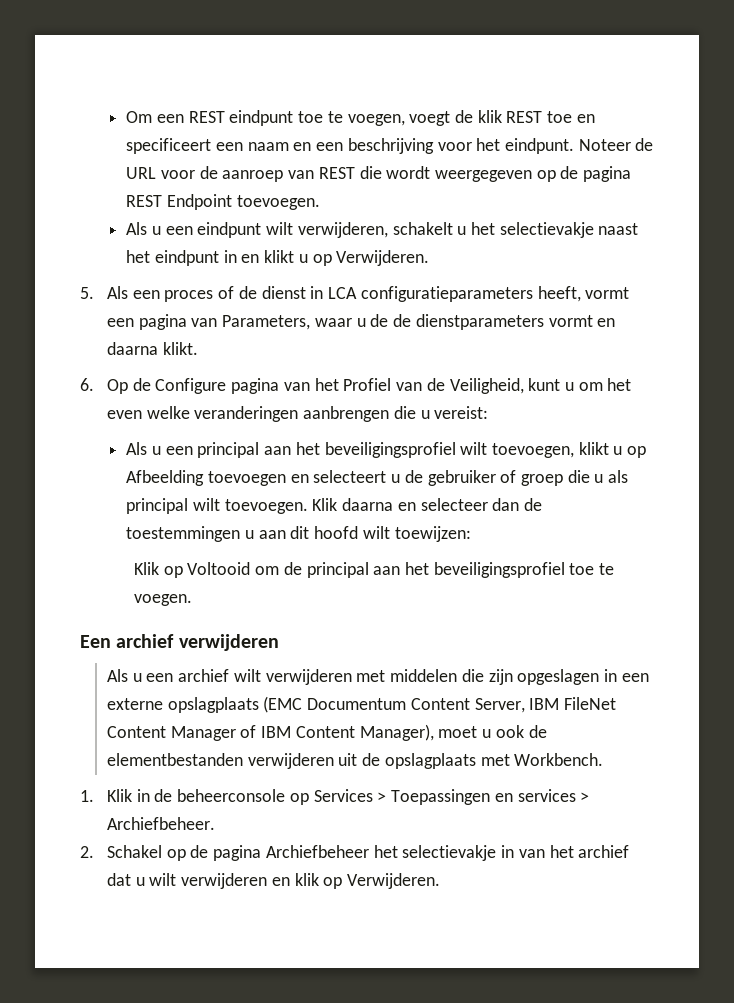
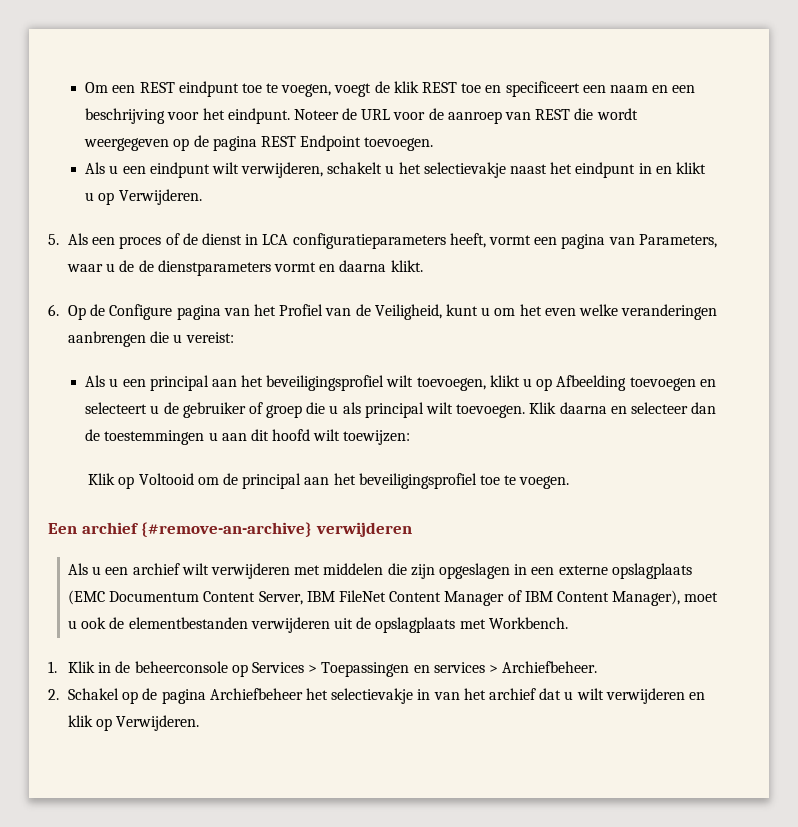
(175, 641) none -> [141,522,313,537] {#remove-an-archive}

